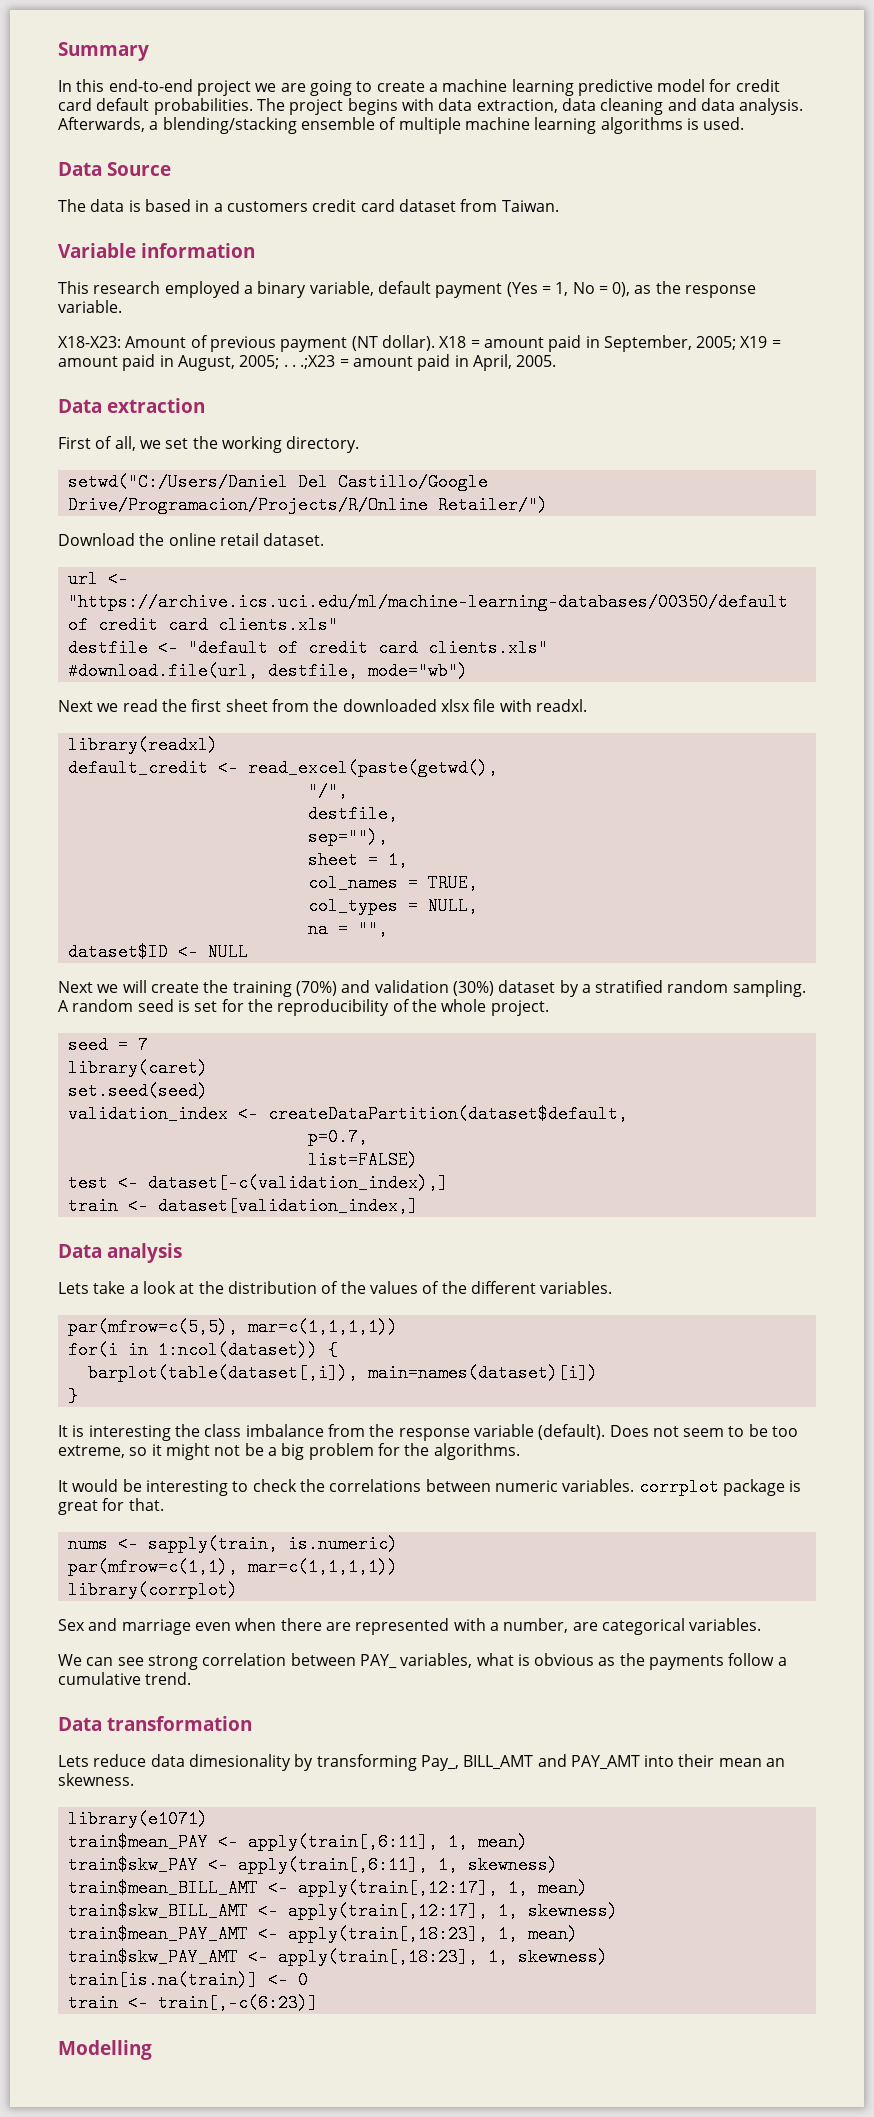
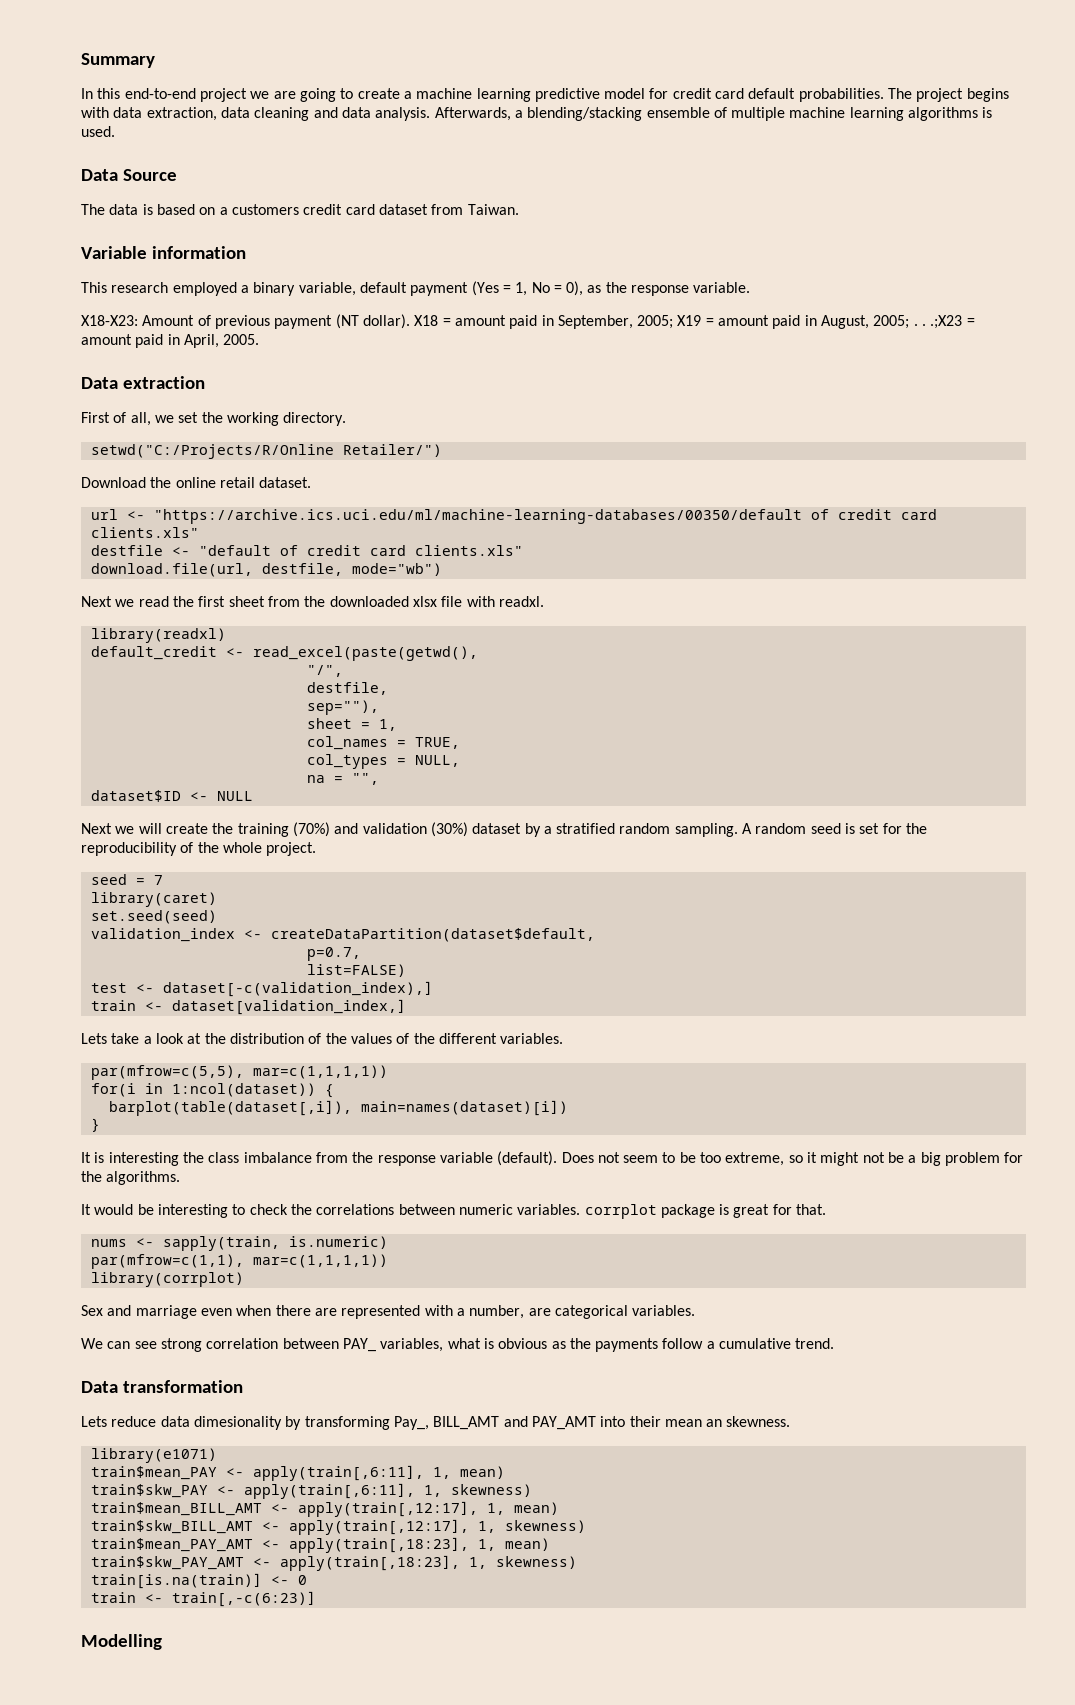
[195,200,210,212] in -> [199,207,216,215] on
[67,473,488,491] [67,496,428,514] setwd("C:/Users/Daniel Del Castillo/Google Drive/Programacion/Projects/R/Online -> [90,444,334,459] setwd("C:/Projects/R/Online
[67,662,258,680] #download.file(url, -> [90,563,253,577] download.file(url,
[58,1243,182,1263] // Data analysis -> (406, 1007) none

